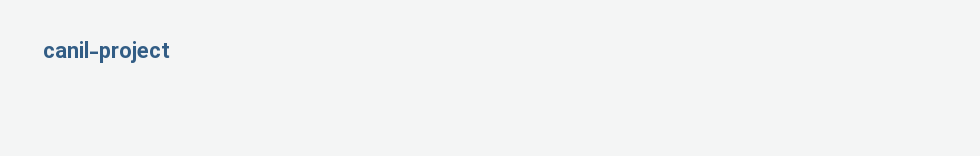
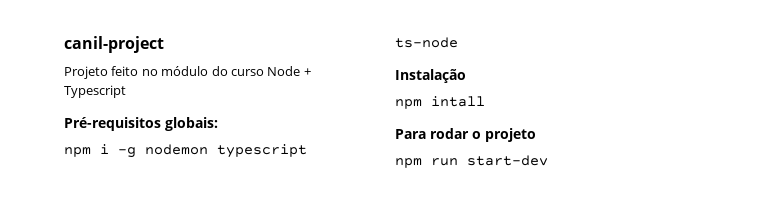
(170, 52) none -> [64,66,311,79] [64,85,126,98] [64,117,218,131] [64,144,307,158] [395,37,458,48] [395,69,466,83] [395,96,485,109] [395,128,536,142] [395,155,548,168] // Projeto feito no módulo do curso Node + Typescript // Pré-requisitos globais: // npm i -g nodemon typescript ts-node // Instalação // npm intall // Para rodar o projeto // npm run start-dev

